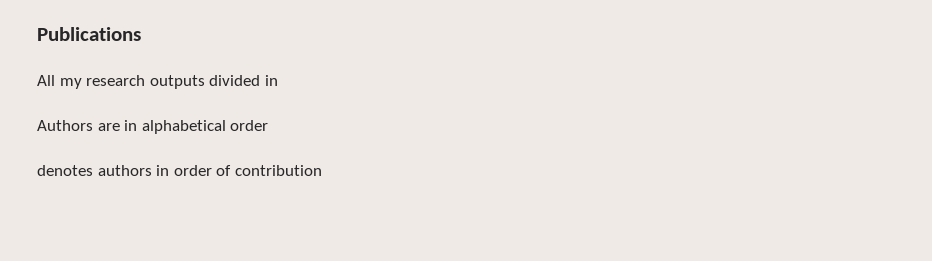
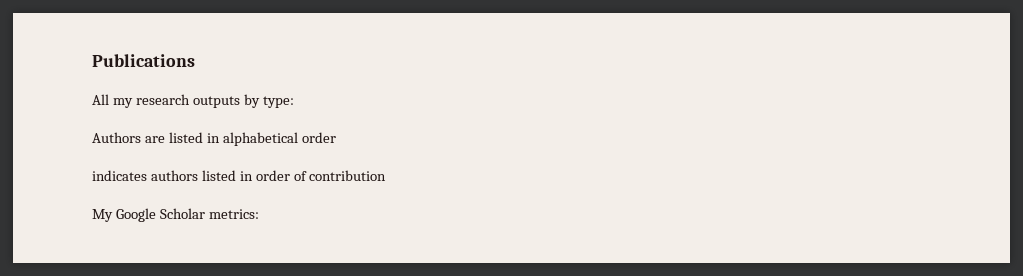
[209,75,278,86] divided in -> [243,94,294,108] by type:
(120, 127) none -> [168,132,203,143] listed
[37,165,152,176] denotes authors -> [92,170,236,181] indicates authors listed
(322, 170) none -> [92,208,259,222] // My Google Scholar metrics:

